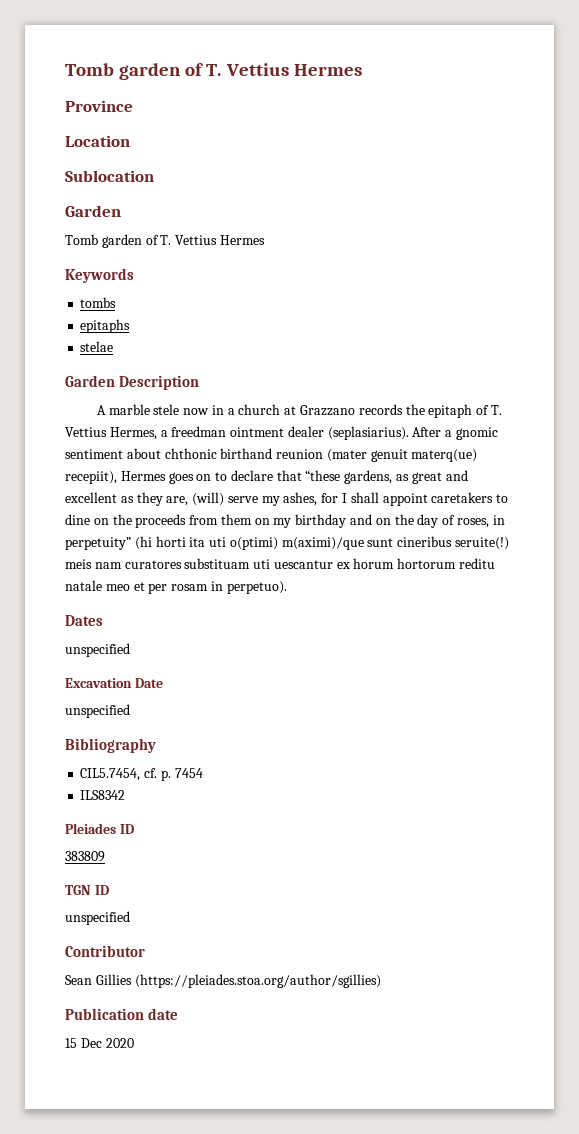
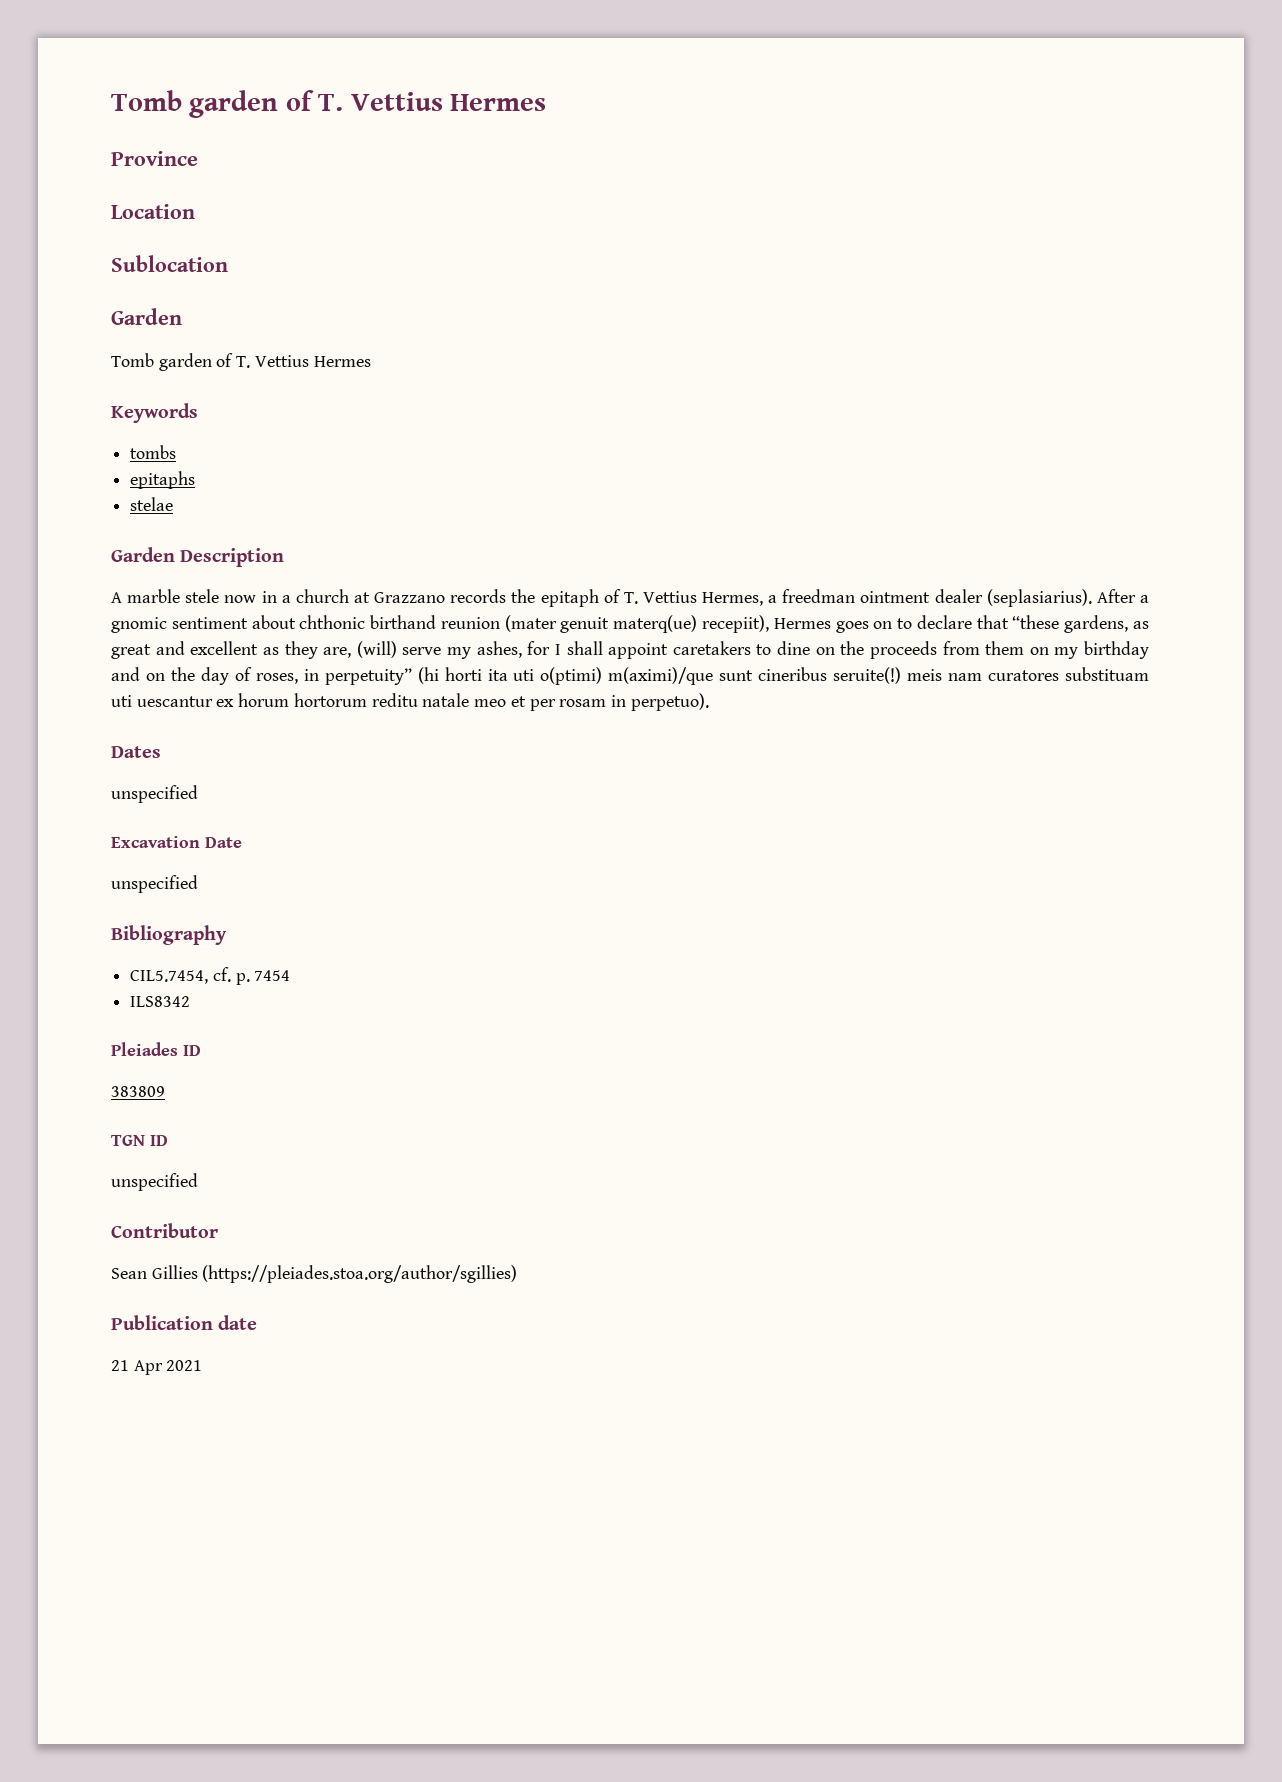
[65,1038,134,1048] 15 Dec 2020 -> [111,1360,203,1375] 21 Apr 2021

